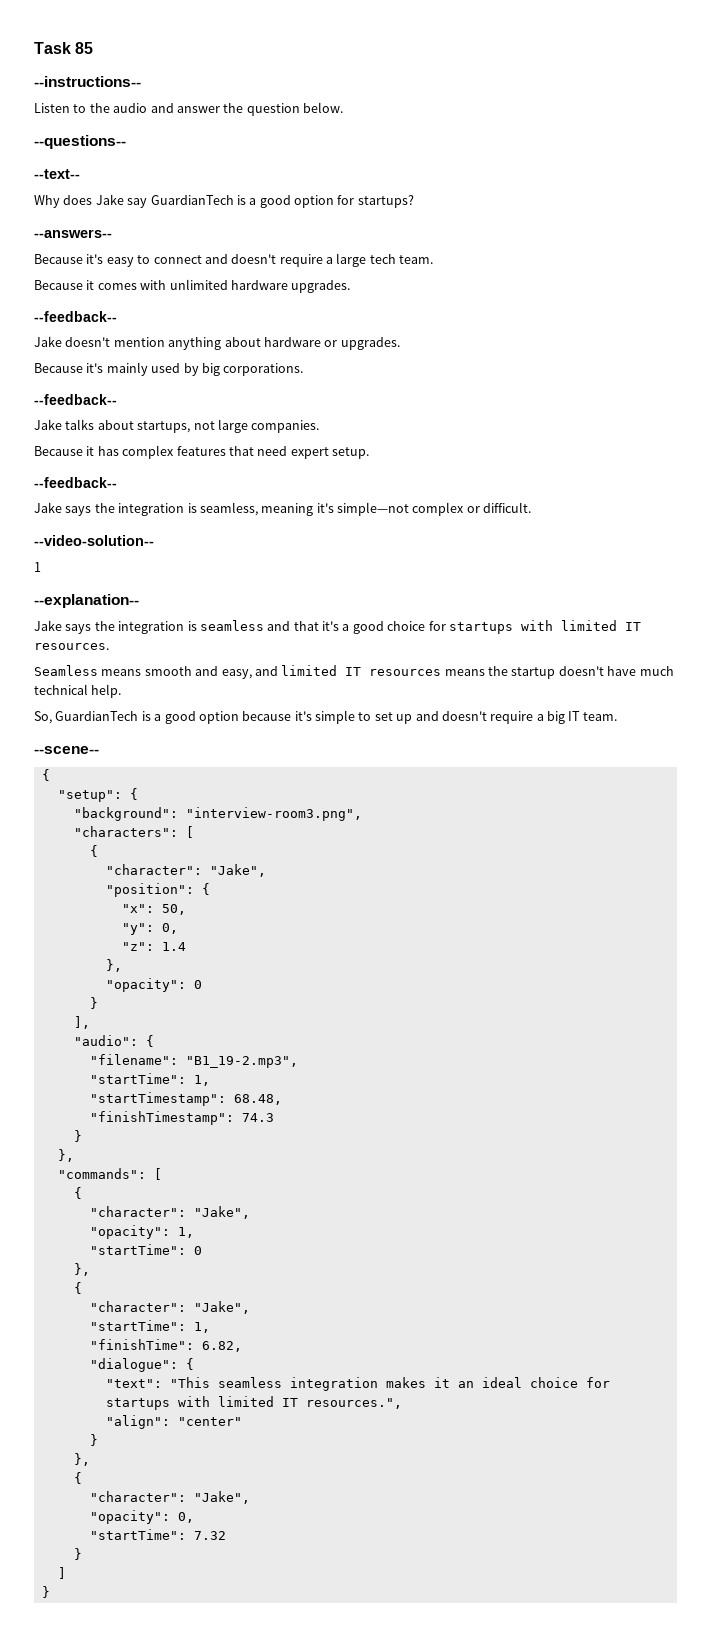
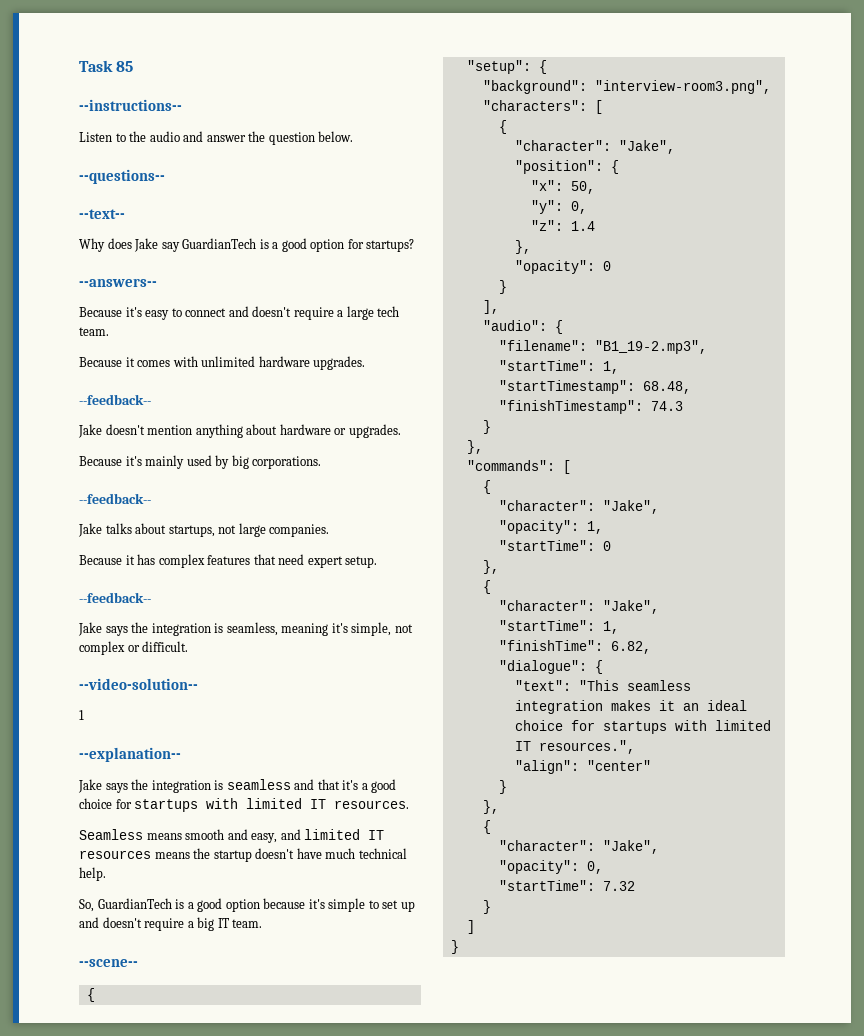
[337,502,409,516] simple—not -> [351,622,413,636] simple, not

